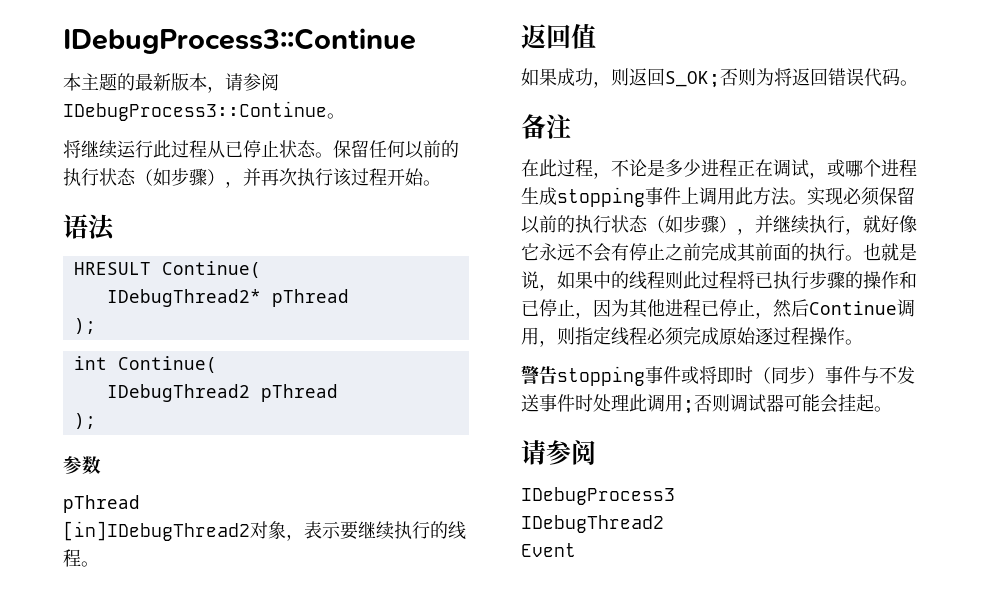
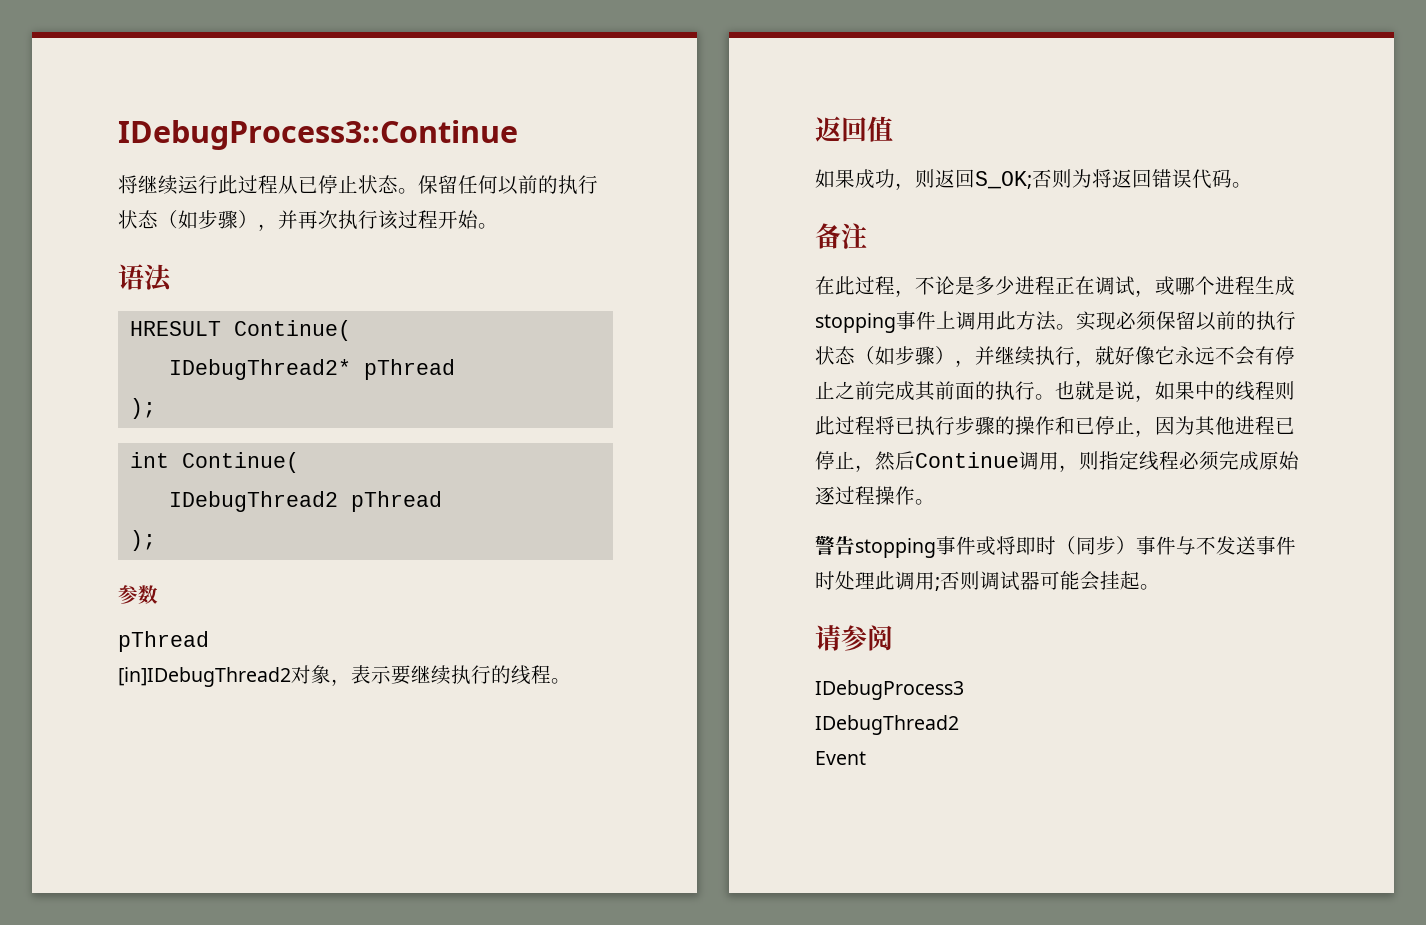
[63,28,416,54] [63,73,279,93] [63,101,345,121] IDebugProcess3::Continue // 本主题的最新版本，请参阅IDebugProcess3::Continue。 -> [118,120,518,150] IDebugProcess3::Continue

